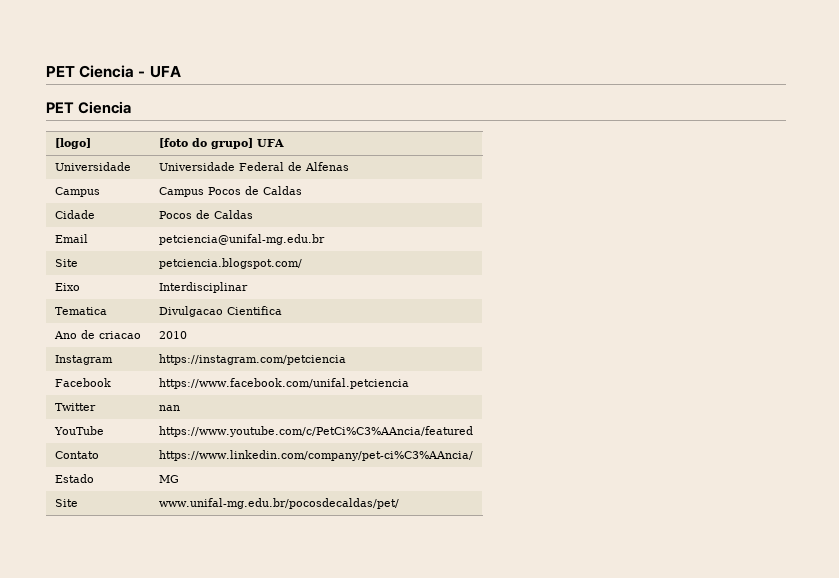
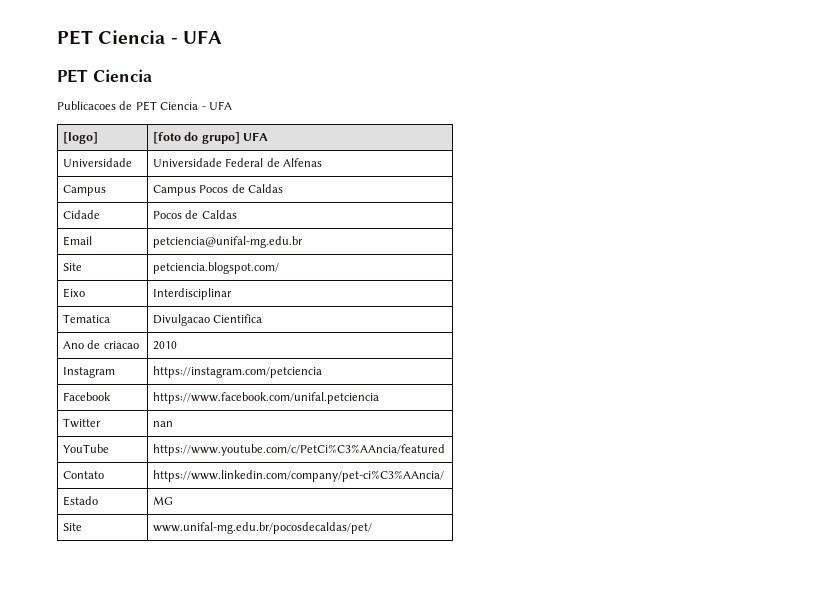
(132, 107) none -> [57,101,232,111] // Publicacoes de PET Ciencia - UFA

